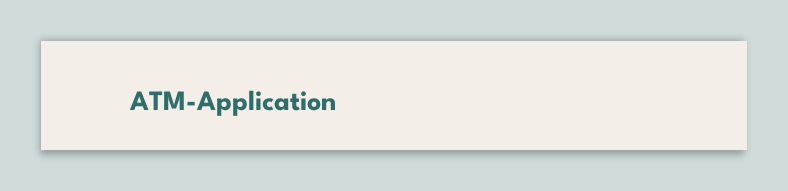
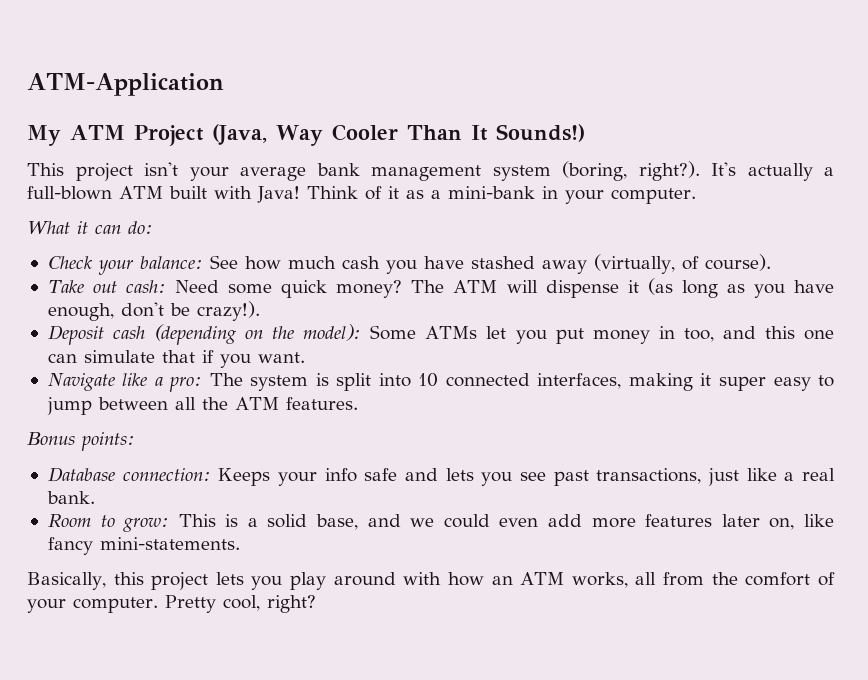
(336, 103) none -> [27,124,585,146] [27,161,834,181] [27,186,696,204] [27,221,153,234] [47,254,771,275] [47,278,835,298] [47,301,260,321] [47,324,835,345] [47,350,305,368] [47,373,835,392] [46,397,358,415] [27,432,135,451] [47,467,835,486] [46,491,95,504] [47,514,835,532] [47,537,240,555] [27,572,835,590] [27,595,316,613] // My ATM Project (Java, Way Cooler Than It Sounds!) // This project isn't your average bank management system (boring, right?). It's actually a full-blown ATM built with Java! Think of it as a mini-bank in your computer. // What it can do: // Check your balance: See how much cash you have stashed away (virtually, of course). // Take out cash: Need some quick money? The ATM will dispense it (as long as you have enough, don't be crazy!). // Deposit cash (depending on the model): Some ATMs let you put money in too, and this one can simulate that if you want. // Navigate like a pro: The system is split into 10 connected interfaces, making it super easy to jump between all the ATM features. // Bonus points: // Database connection: Keeps your info safe and lets you see past transactions, just like a real bank. // Room to grow: This is a solid base, and we could even add more features later on, like fancy mini-statements. // Basically, this project lets you play around with how an ATM works, all from the comfort of your computer. Pretty cool, right?

